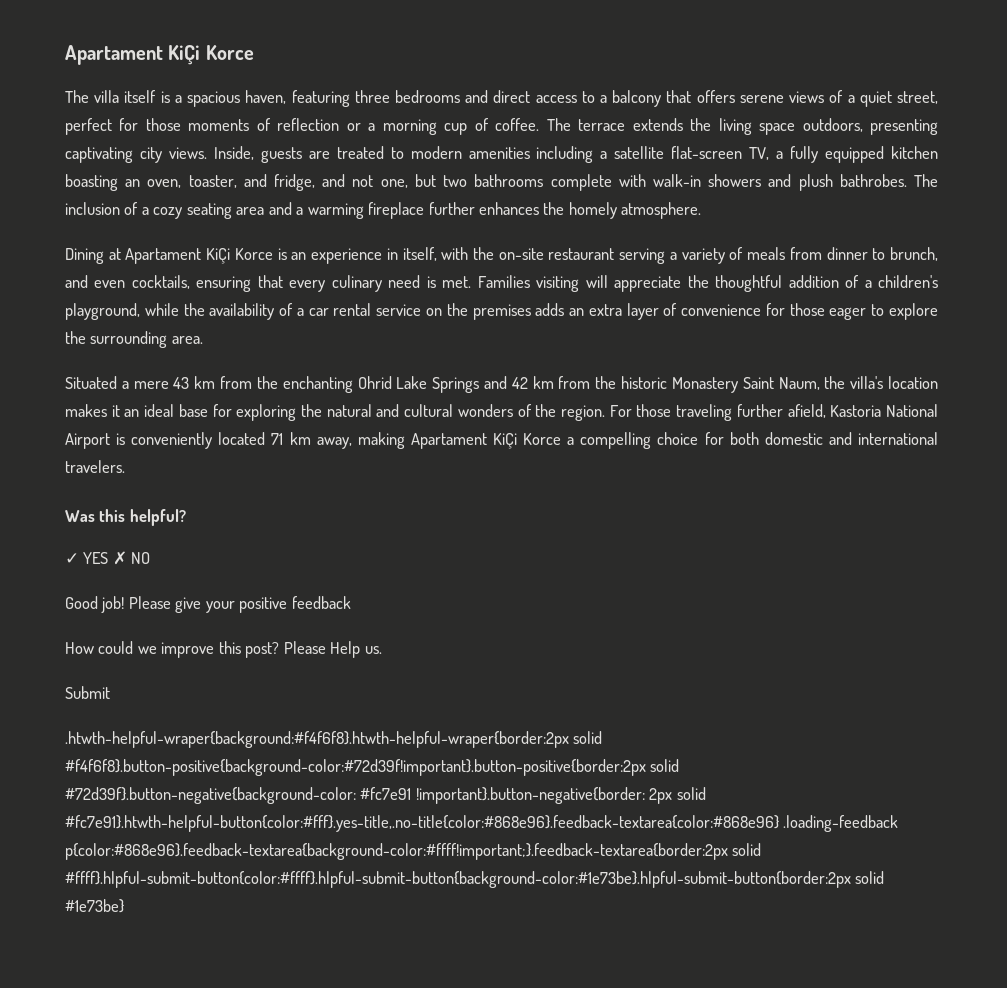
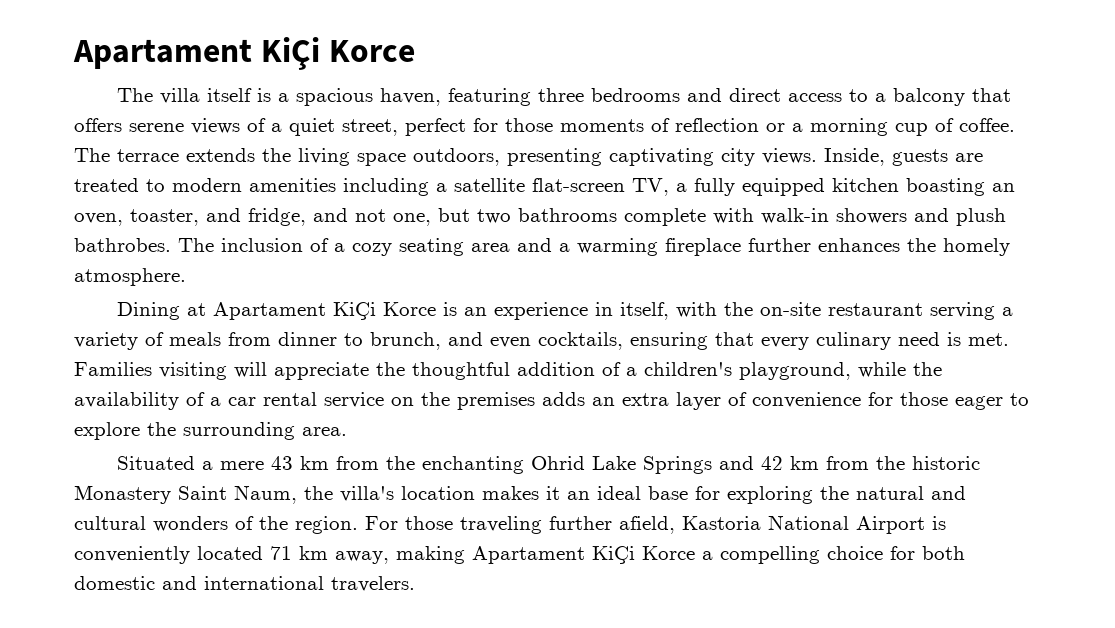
[65,509,186,526] [65,551,151,565] [65,596,351,613] [65,641,382,658] [65,686,110,699] [65,731,603,748] [65,759,680,776] [65,787,706,804] [65,815,899,832] [65,843,762,860] [65,871,885,888] [65,899,124,913] // Was this helpful? // ✓ YES ✗ NO // Good job! Please give your positive feedback // How could we improve this post? Please Help us. // Submit // .htwth-helpful-wraper{background:#f4f6f8}.htwth-helpful-wraper{border:2px solid #f4f6f8}.button-positive{background-color:#72d39f!important}.button-positive{border:2px solid #72d39f}.button-negative{background-color: #fc7e91 !important}.button-negative{border: 2px solid #fc7e91}.htwth-helpful-button{color:#fff}.yes-title,.no-title{color:#868e96}.feedback-textarea{color:#868e96} .loading-feedback p{color:#868e96}.feedback-textarea{background-color:#ffff!important;}.feedback-textarea{border:2px solid #ffff}.hlpful-submit-button{color:#ffff}.hlpful-submit-button{background-color:#1e73be}.hlpful-submit-button{border:2px solid #1e73be} -> (415, 584) none

